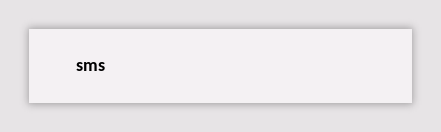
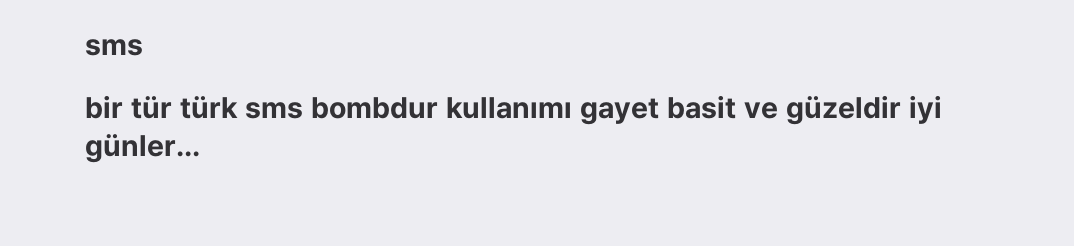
[76,62,105,71] sms -> [85,39,143,56] [85,95,942,125] [85,134,200,163] sms // bir tür türk sms bombdur kullanımı gayet basit ve güzeldir iyi günler...

